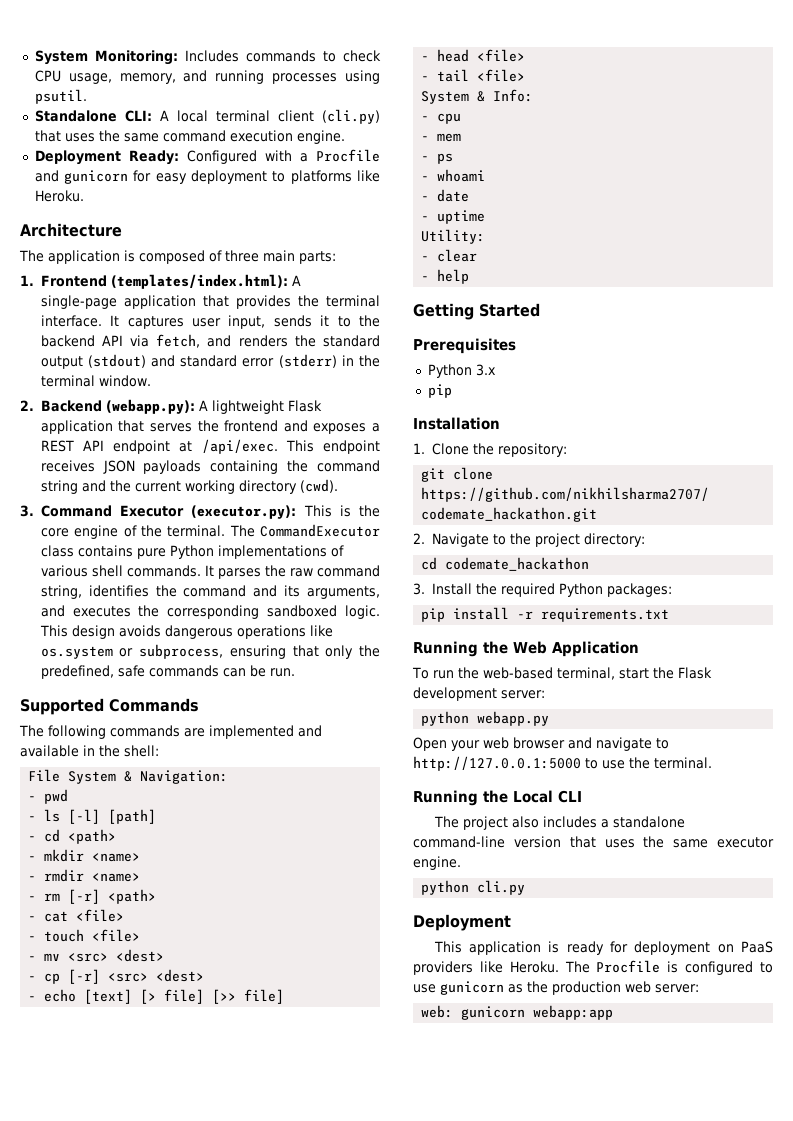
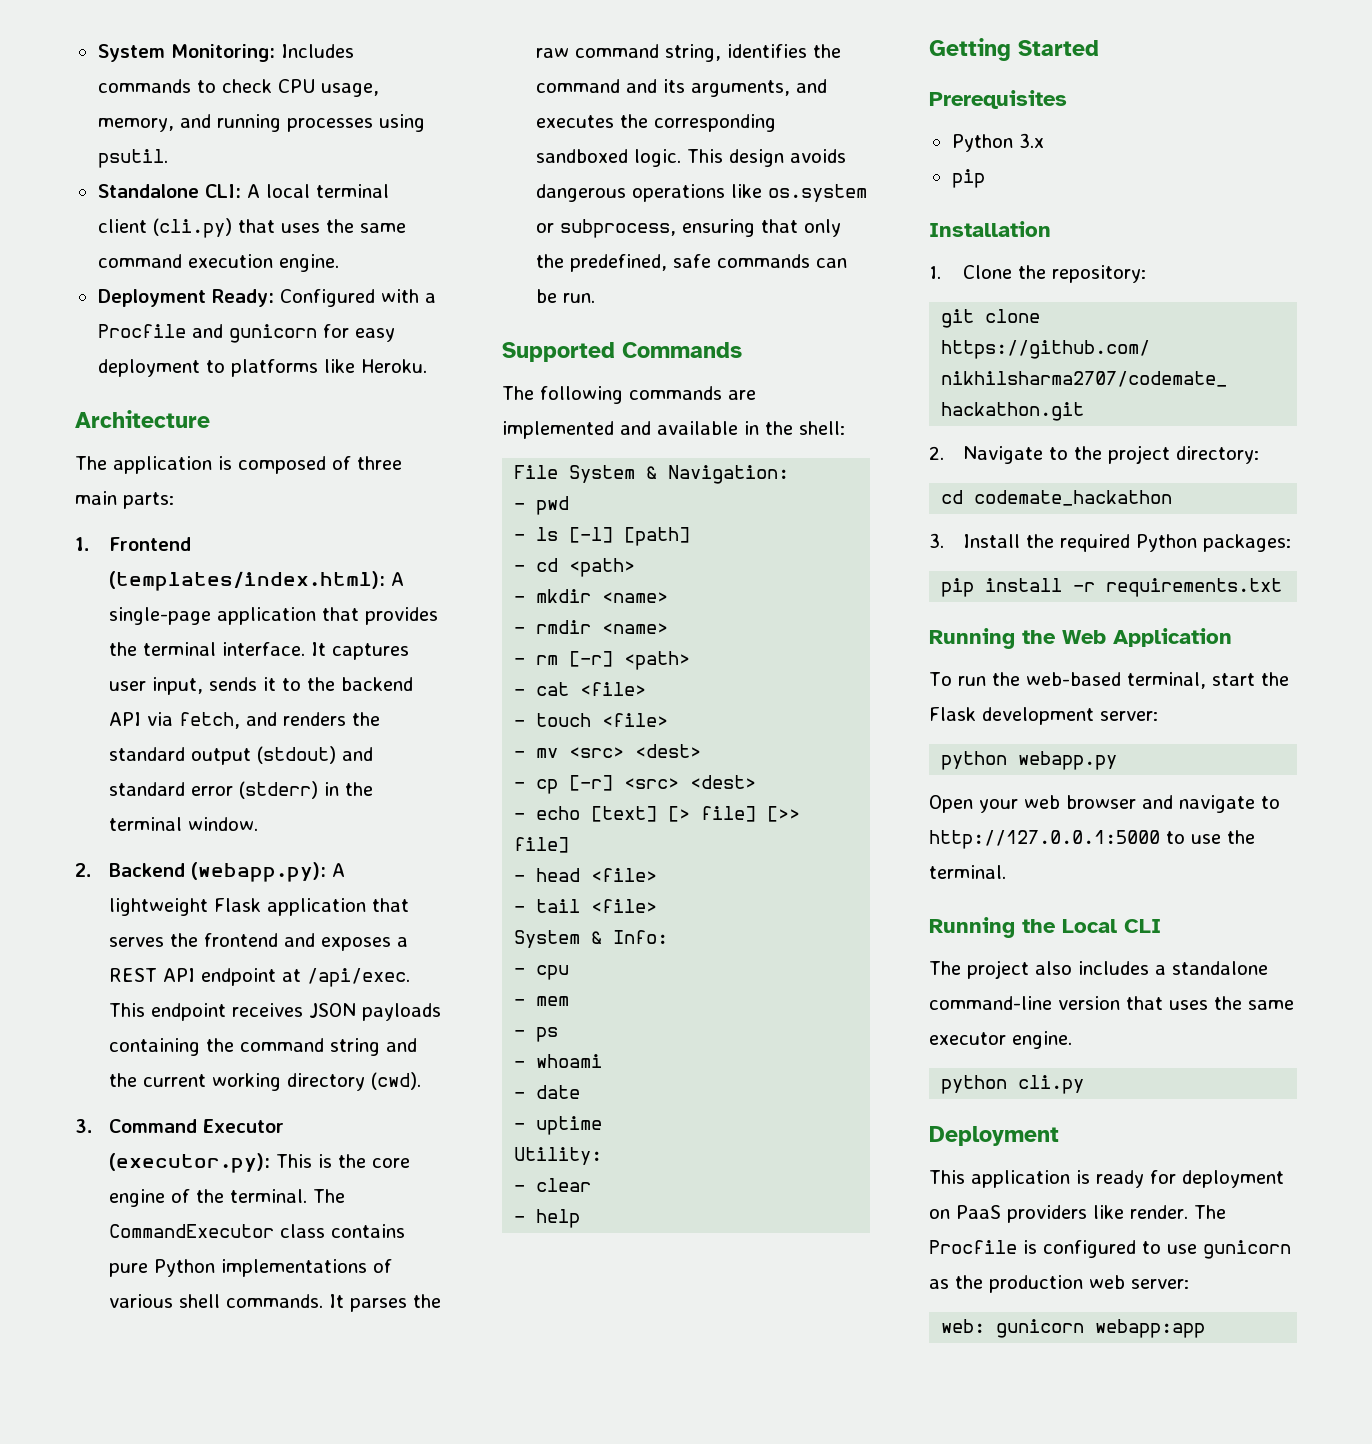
[509,961,559,973] Heroku. -> [1130,1205,1188,1219] render.

